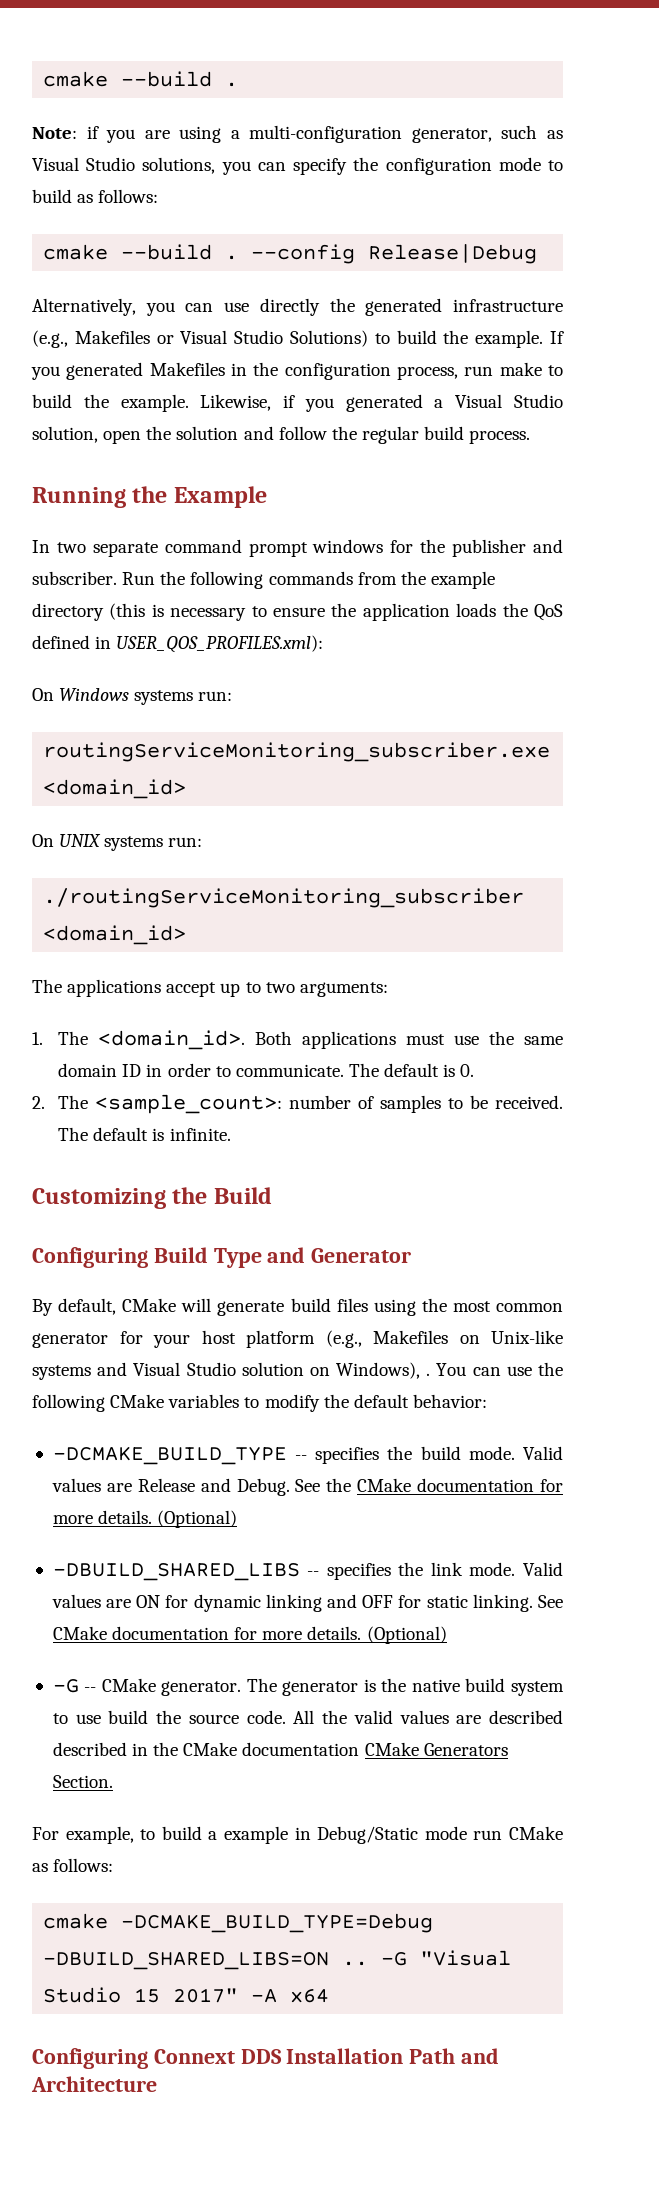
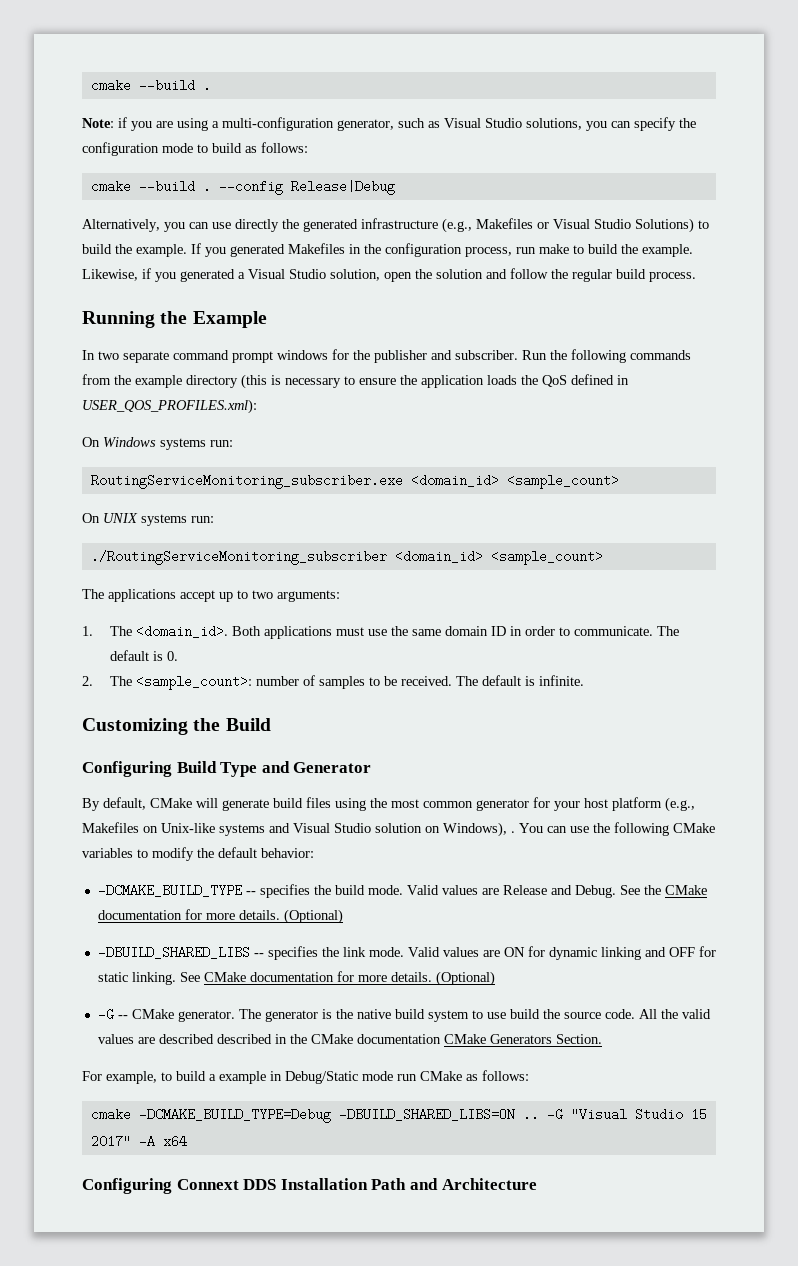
[43,742,551,762] [43,779,187,799] routingServiceMonitoring_subscriber.exe <domain_id> -> [90,474,619,489] RoutingServiceMonitoring_subscriber.exe <domain_id> <sample_count>
[43,888,525,908] [43,925,187,945] ./routingServiceMonitoring_subscriber <domain_id> -> [90,550,603,565] ./RoutingServiceMonitoring_subscriber <domain_id> <sample_count>

